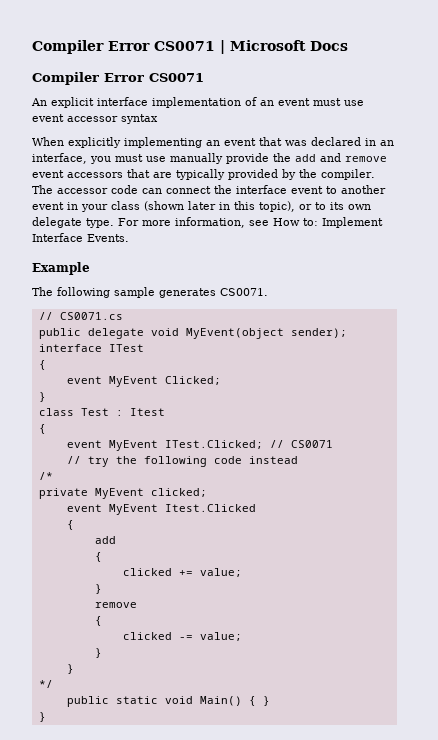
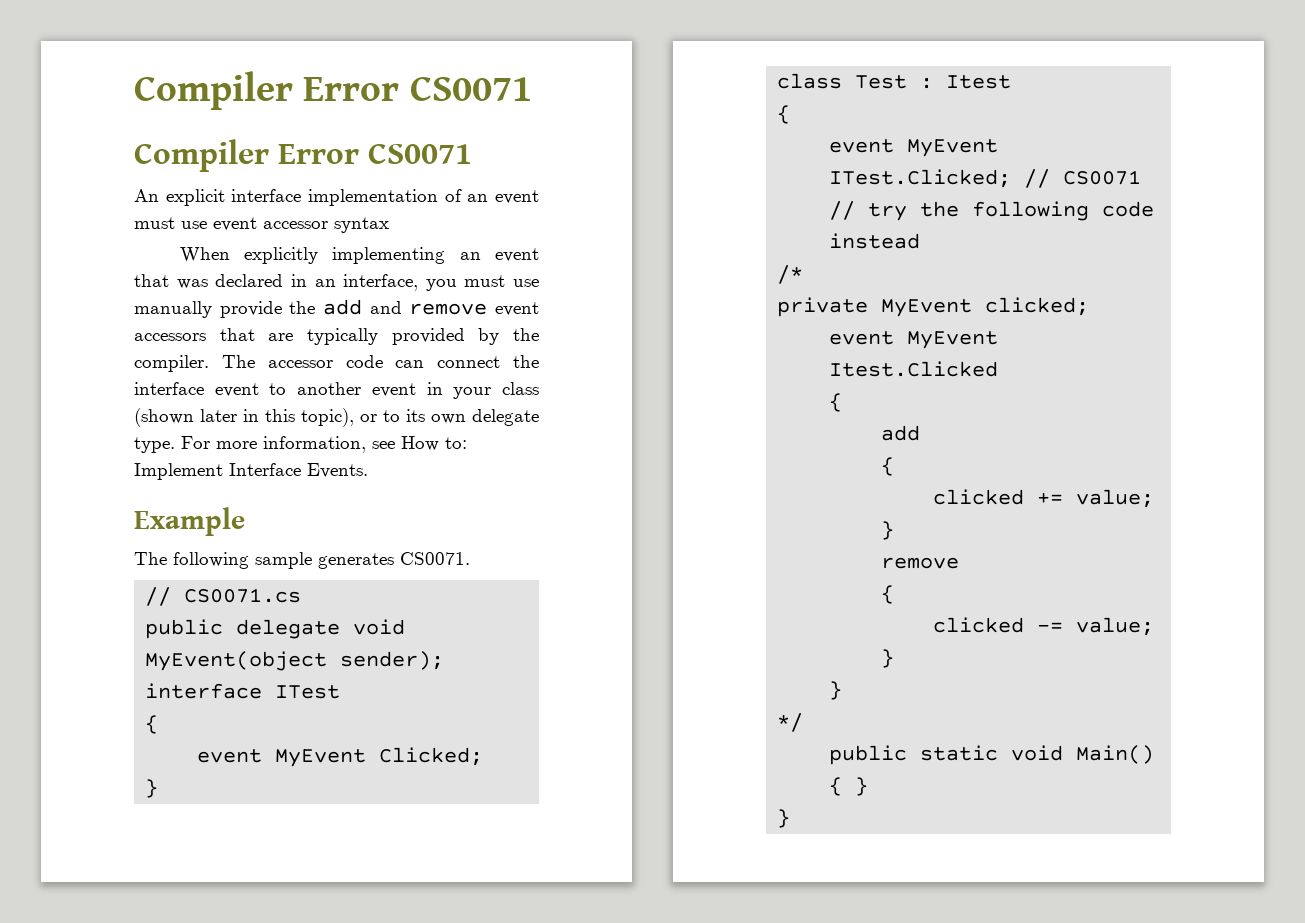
[32,40,348,54] Compiler Error CS0071 | Microsoft Docs -> [134,71,532,110] Compiler Error CS0071

